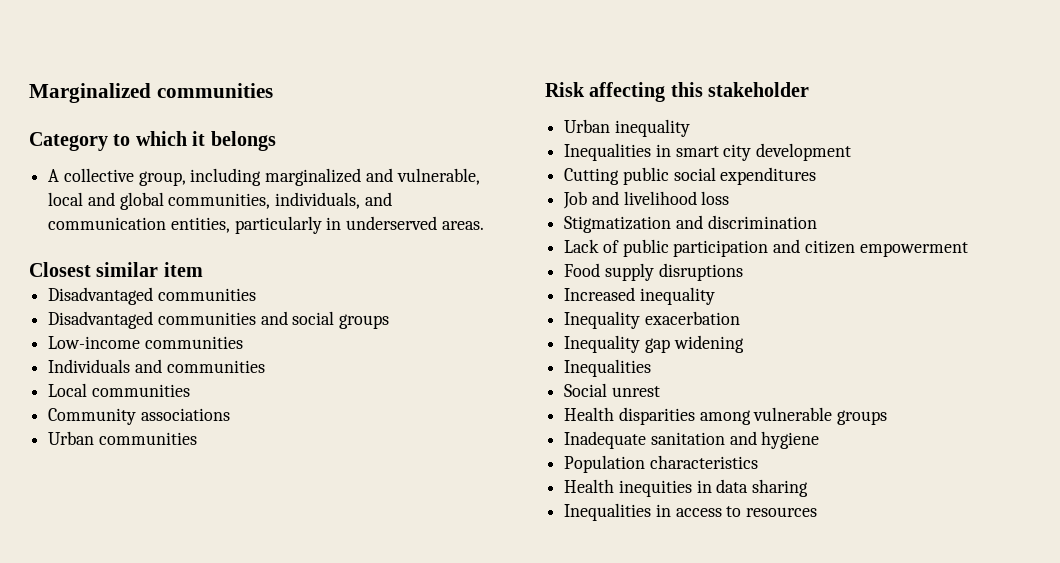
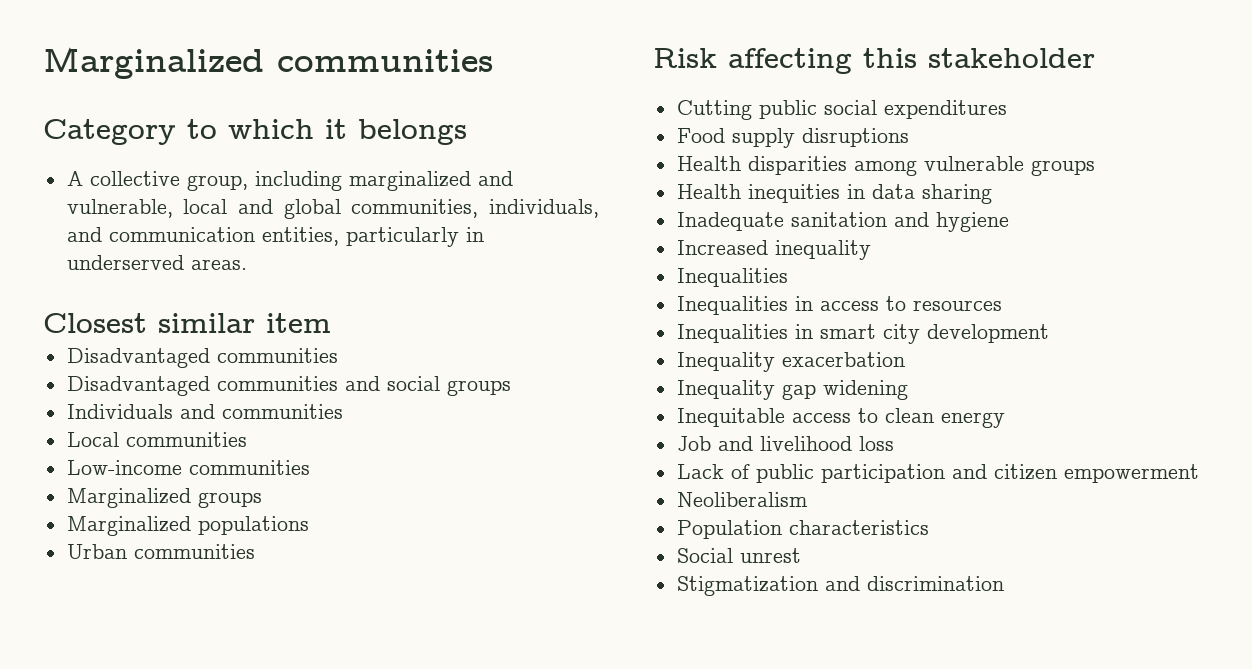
[48,336,243,349] // Low-income communities -> (511, 388) none
[48,408,230,425] Community associations -> [66,460,310,475] [66,488,262,508] [66,516,309,536] Low-income communities // Marginalized groups // Marginalized populations
[564,119,690,137] [564,143,852,161] [564,167,817,185] Urban inequality // Inequalities in smart city development // Cutting public social expenditures -> [676,100,1007,120] [676,128,909,148] [676,156,1095,176] [676,184,992,204] [676,212,1009,232] [676,240,871,260] [676,268,788,287] [676,296,1002,315] [676,324,1049,344] [676,352,905,372] [676,380,908,400] [676,408,1005,428] Cutting public social expenditures // Food supply disruptions // Health disparities among vulnerable groups // Health inequities in data sharing // Inadequate sanitation and hygiene // Increased inequality // Inequalities // Inequalities in access to resources // Inequalities in smart city development // Inequality exacerbation // Inequality gap widening // Inequitable access to clean energy
[564,215,817,233] // Stigmatization and discrimination -> (894, 443) none
[564,263,743,281] [564,287,715,305] [564,311,740,329] [564,335,744,353] [564,359,652,377] [564,383,660,397] [564,407,888,425] [564,431,820,449] [564,455,758,473] [564,479,809,497] [564,503,818,521] Food supply disruptions // Increased inequality // Inequality exacerbation // Inequality gap widening // Inequalities // Social unrest // Health disparities among vulnerable groups // Inadequate sanitation and hygiene // Population characteristics // Health inequities in data sharing // Inequalities in access to resources -> [676,492,808,507] [676,520,929,539] [676,548,801,563] [676,576,1004,596] Neoliberalism // Population characteristics // Social unrest // Stigmatization and discrimination

